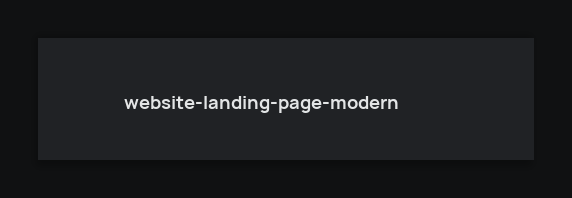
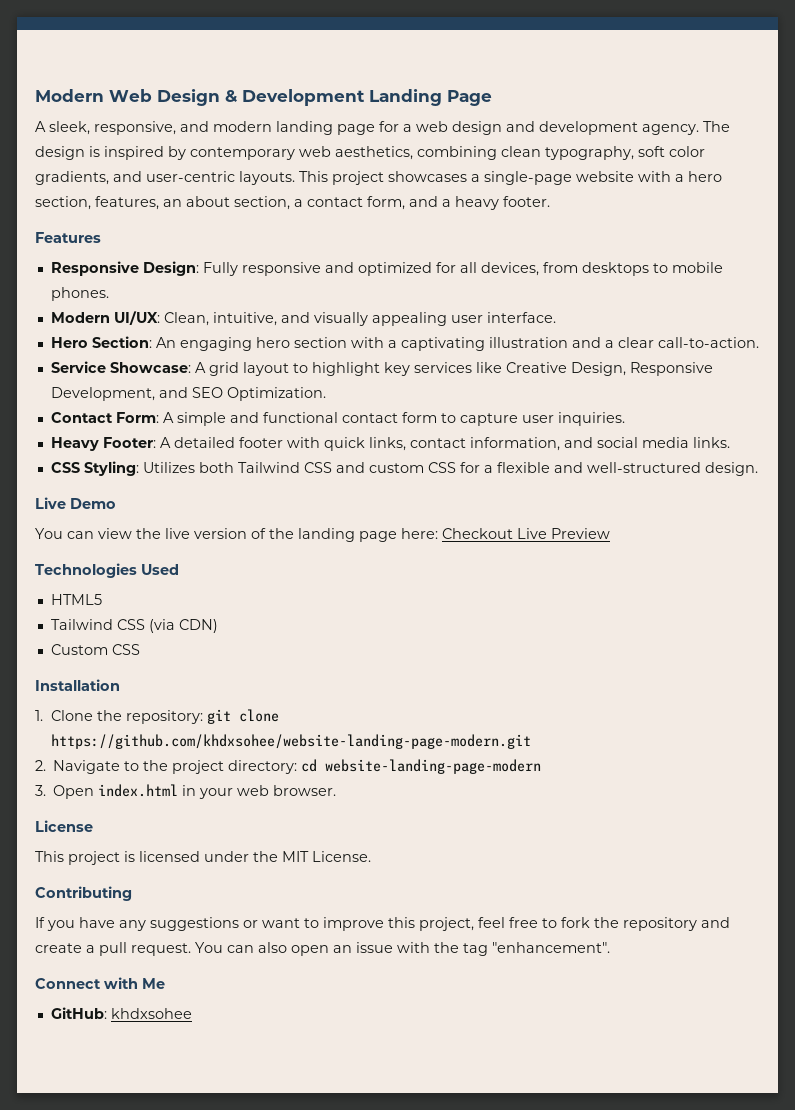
[124,96,399,113] website-landing-page-modern -> [35,89,492,106] [35,121,730,135] [35,146,705,160] [35,171,722,185] [35,196,550,210] [35,232,101,243] [50,261,723,276] [50,287,109,301] [50,311,556,326] [50,336,759,351] [50,361,713,376] [50,387,326,401] [50,412,625,426] [50,437,730,451] [50,461,758,476] [35,497,116,509] [35,528,610,542] [35,563,179,578] [50,594,102,605] [50,619,218,633] [50,644,140,655] [35,679,120,691] [35,709,280,724] [51,734,532,749] [35,759,542,774] [35,784,337,799] [35,820,93,832] [35,851,371,865] [35,886,132,901] [35,917,730,931] [35,942,610,956] [35,977,165,989] [50,1007,192,1019] Modern Web Design & Development Landing Page // A sleek, responsive, and modern landing page for a web design and development agency. The design is inspired by contemporary web aesthetics, combining clean typography, soft color gradients, and user-centric layouts. This project showcases a single-page website with a hero section, features, an about section, a contact form, and a heavy footer. // Features // Responsive Design: Fully responsive and optimized for all devices, from desktops to mobile phones. // Modern UI/UX: Clean, intuitive, and visually appealing user interface. // Hero Section: An engaging hero section with a captivating illustration and a clear call-to-action. // Service Showcase: A grid layout to highlight key services like Creative Design, Responsive Development, and SEO Optimization. // Contact Form: A simple and functional contact form to capture user inquiries. // Heavy Footer: A detailed footer with quick links, contact information, and social media links. // CSS Styling: Utilizes both Tailwind CSS and custom CSS for a flexible and well-structured design. // Live Demo // You can view the live version of the landing page here: Checkout Live Preview // Technologies Used // HTML5 // Tailwind CSS (via CDN) // Custom CSS // Installation // 1. Clone the repository: git clone https://github.com/khdxsohee/website-landing-page-modern.git // 2. Navigate to the project directory: cd website-landing-page-modern // 3. Open index.html in your web browser. // License // This project is licensed under the MIT License. // Contributing // If you have any suggestions or want to improve this project, feel free to fork the repository and create a pull request. You can also open an issue with the tag "enhancement". // Connect with Me // GitHub: khdxsohee

